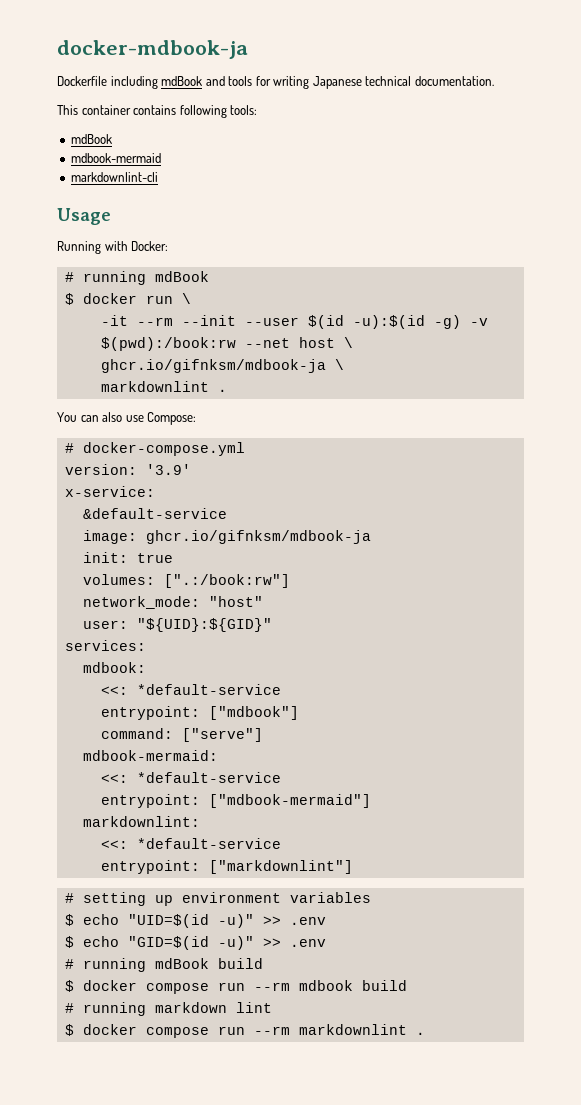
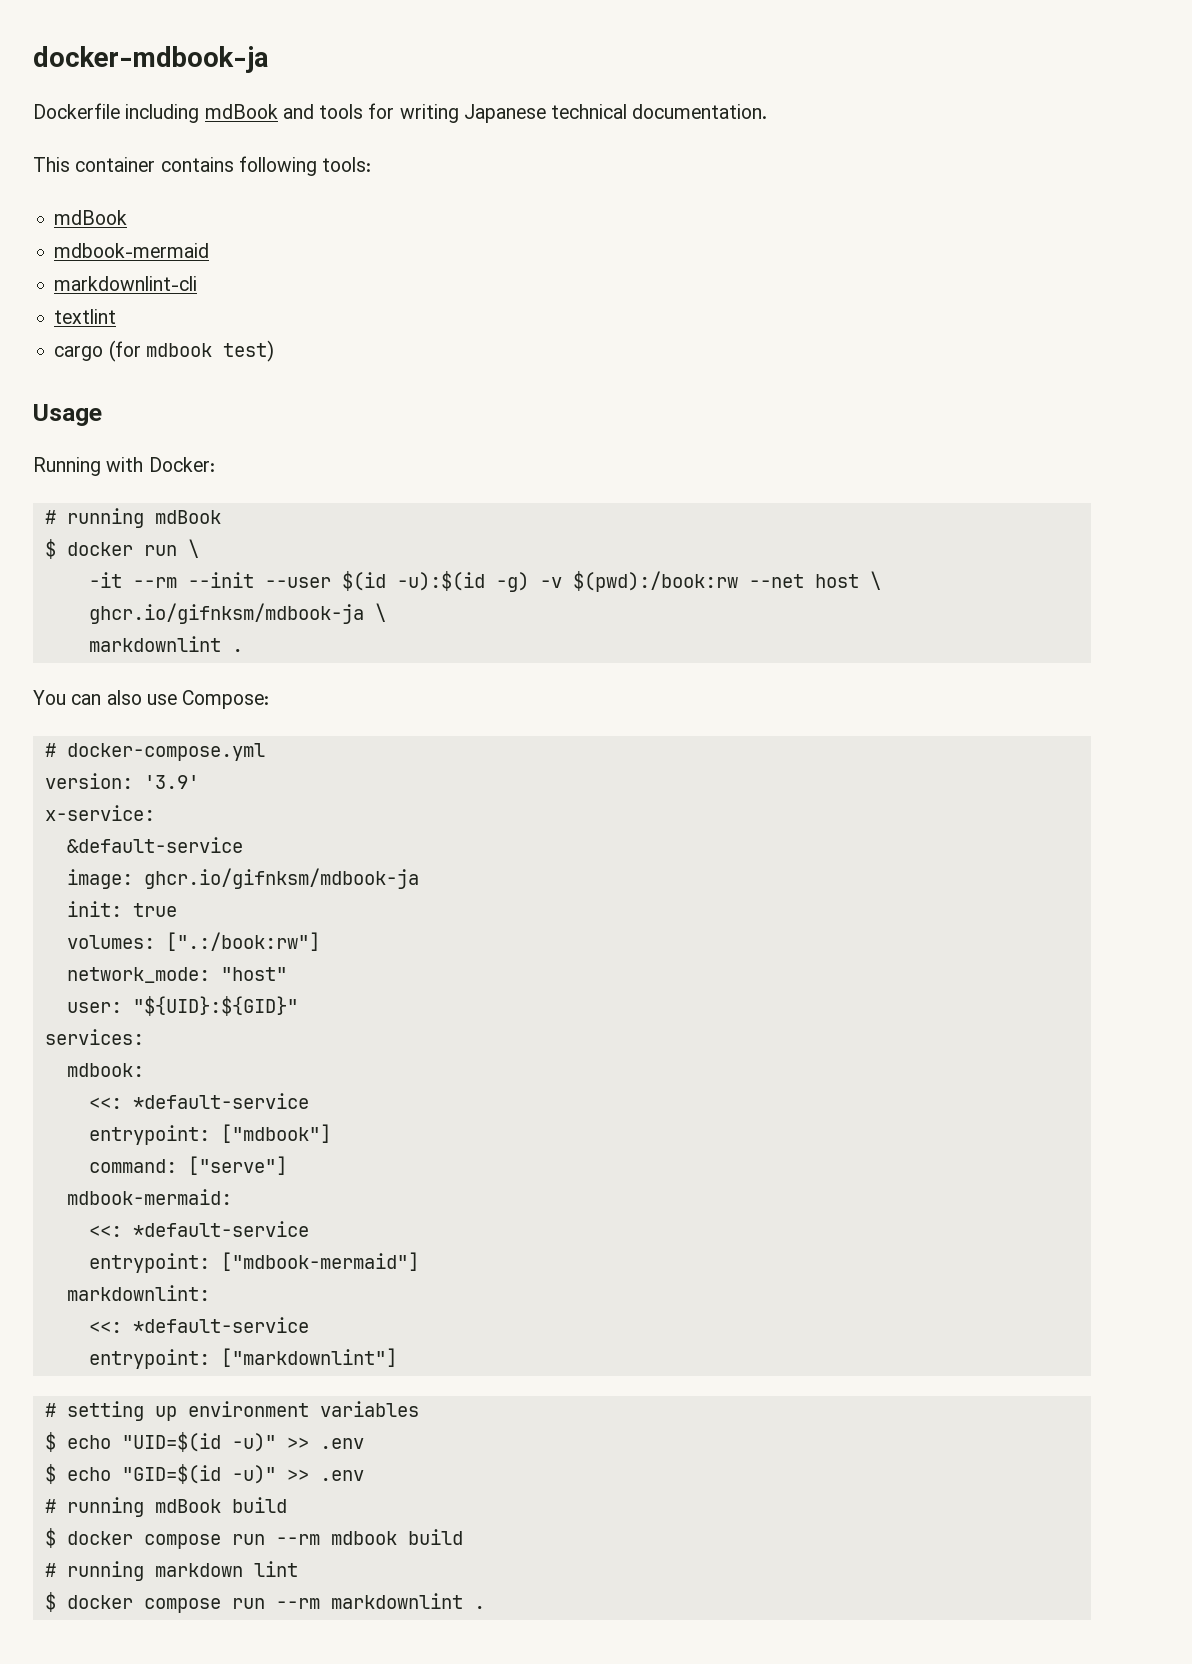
(159, 177) none -> [54,309,117,324] [54,340,274,362] // textlint // cargo (for mdbook test)

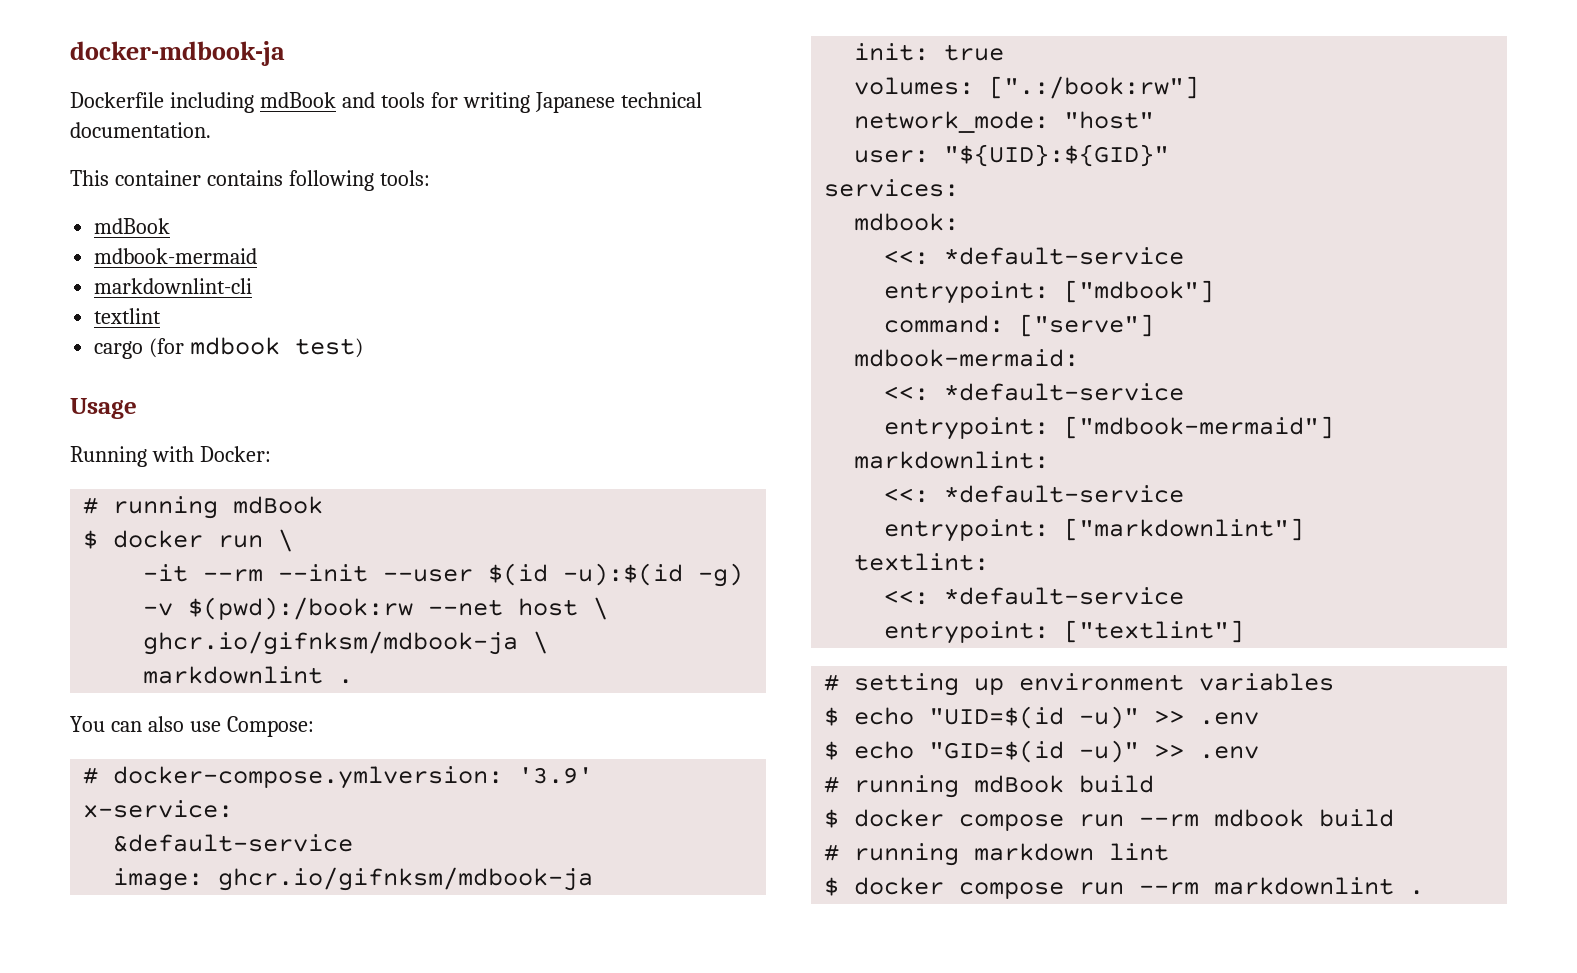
[66,743,265,761] [44,773,133,789] docker-compose.yml // version: -> [113,766,504,789] docker-compose.ymlversion:
(397, 1357) none -> [854,553,990,571] [884,587,1185,605] [884,620,1245,644] // textlint: // <<: *default-service // entrypoint: ["textlint"]

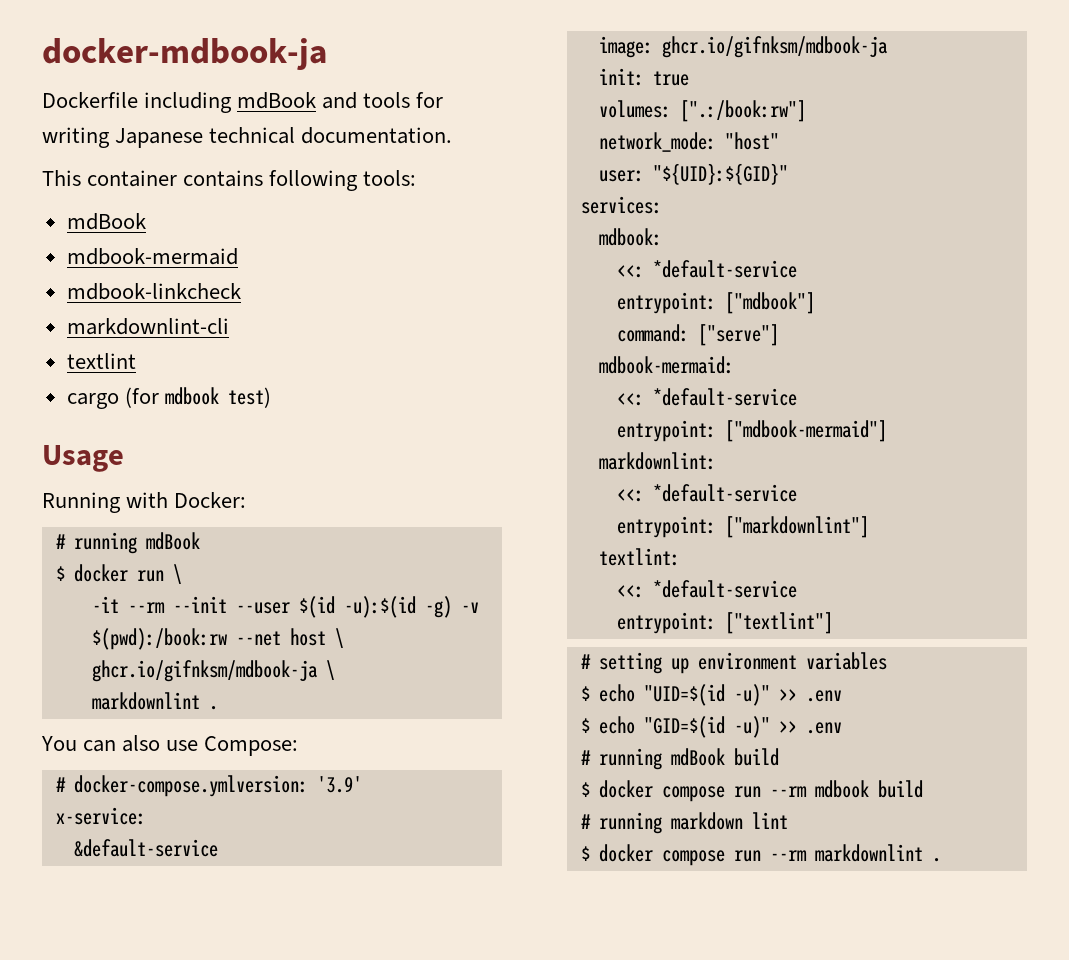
(258, 256) none -> [66,283,241,300] // mdbook-linkcheck

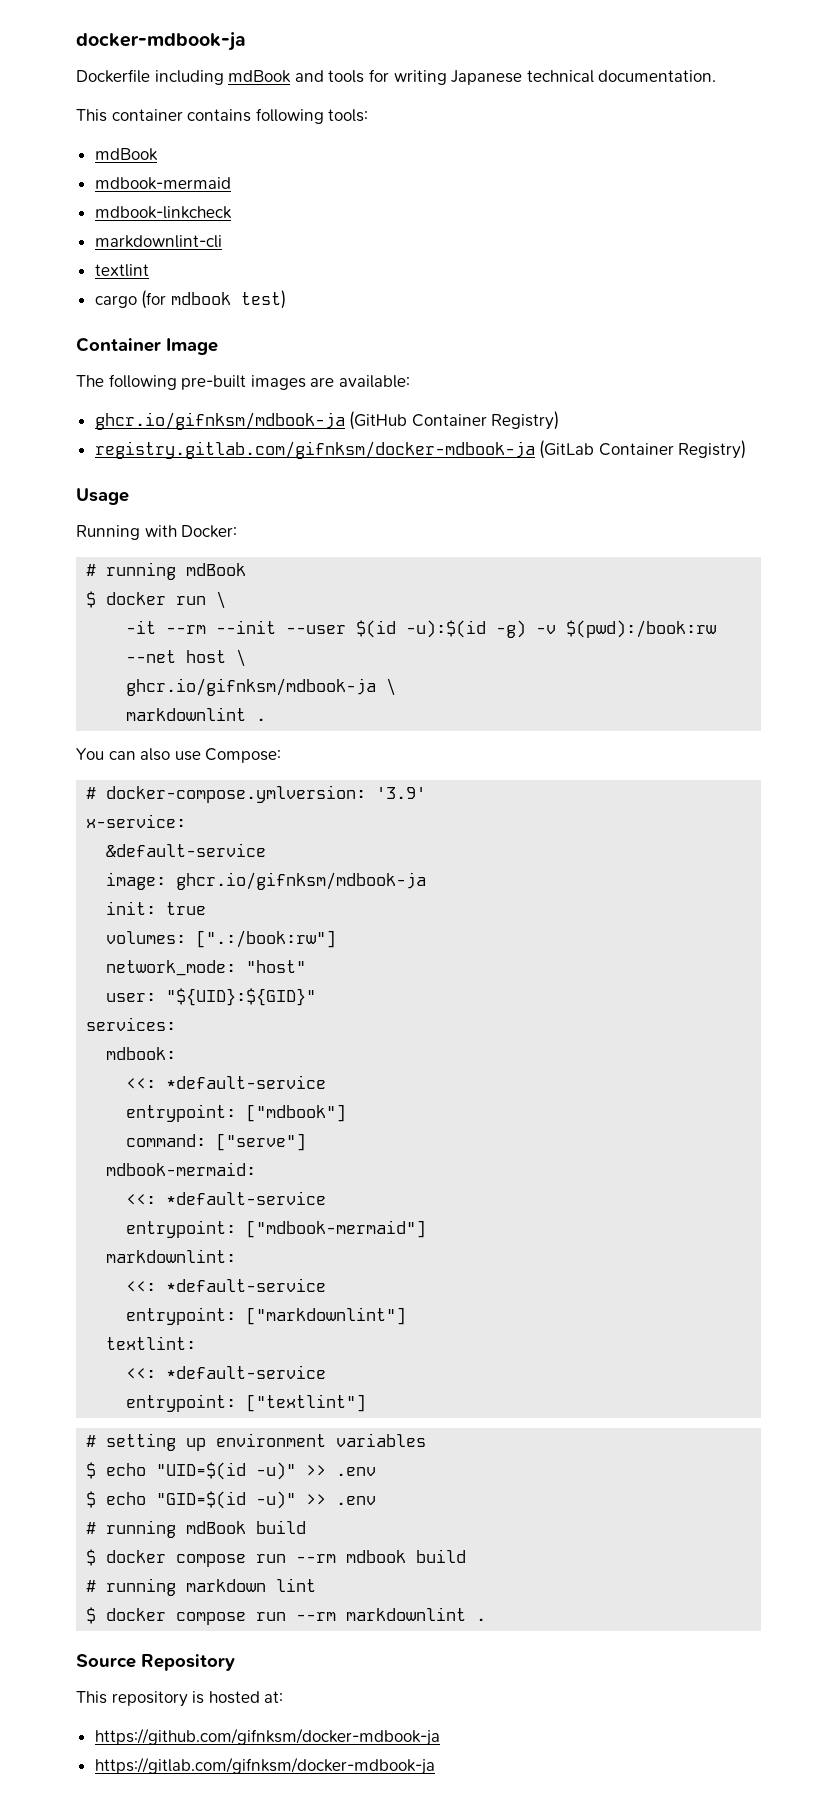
(271, 397) none -> [76,337,218,355] [76,374,410,390] [94,411,560,430] [94,440,747,459] // Container Image // The following pre-built images are available: // ghcr.io/gifnksm/mdbook-ja (GitHub Container Registry) // registry.gitlab.com/gifnksm/docker-mdbook-ja (GitLab Container Registry)
(941, 860) none -> [76,1654,235,1671] [76,1691,284,1707] [94,1728,440,1746] [94,1757,435,1775] // Source Repository // This repository is hosted at: // https://github.com/gifnksm/docker-mdbook-ja // https://gitlab.com/gifnksm/docker-mdbook-ja

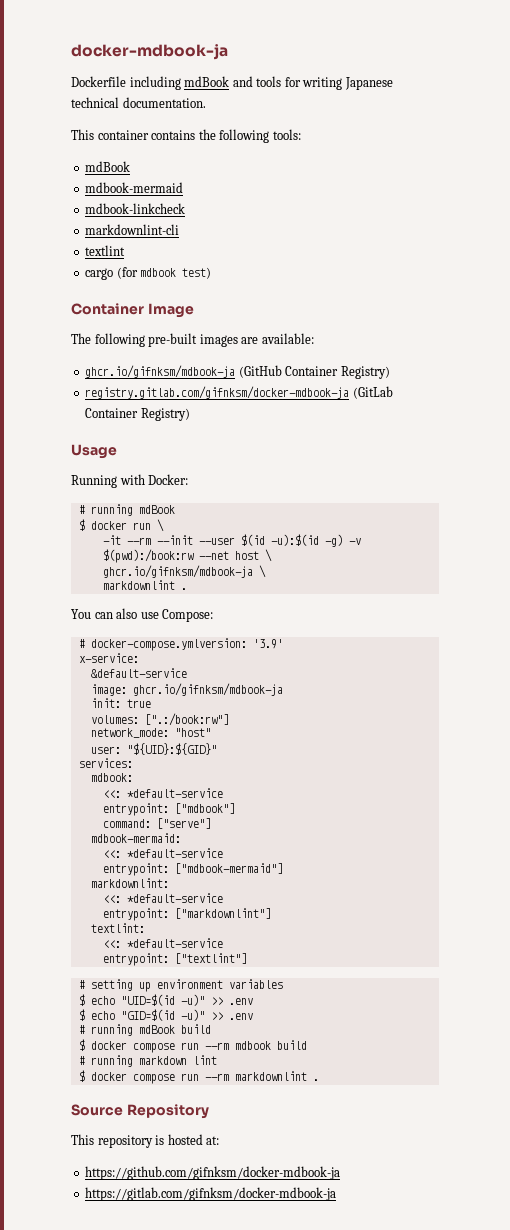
(252, 115) none -> [198,129,216,140] the

